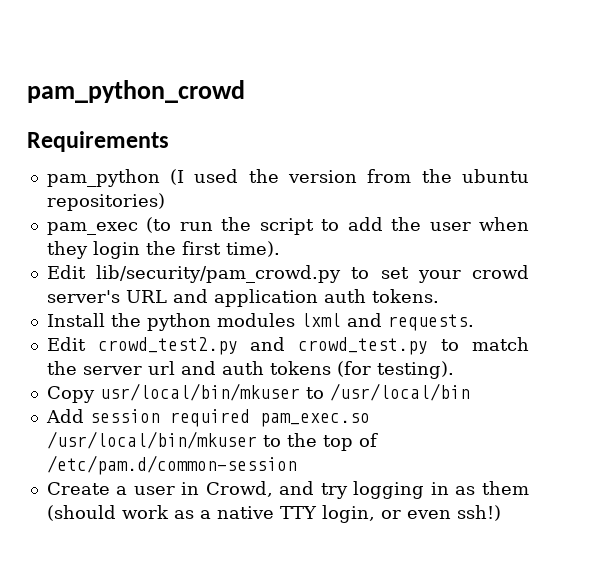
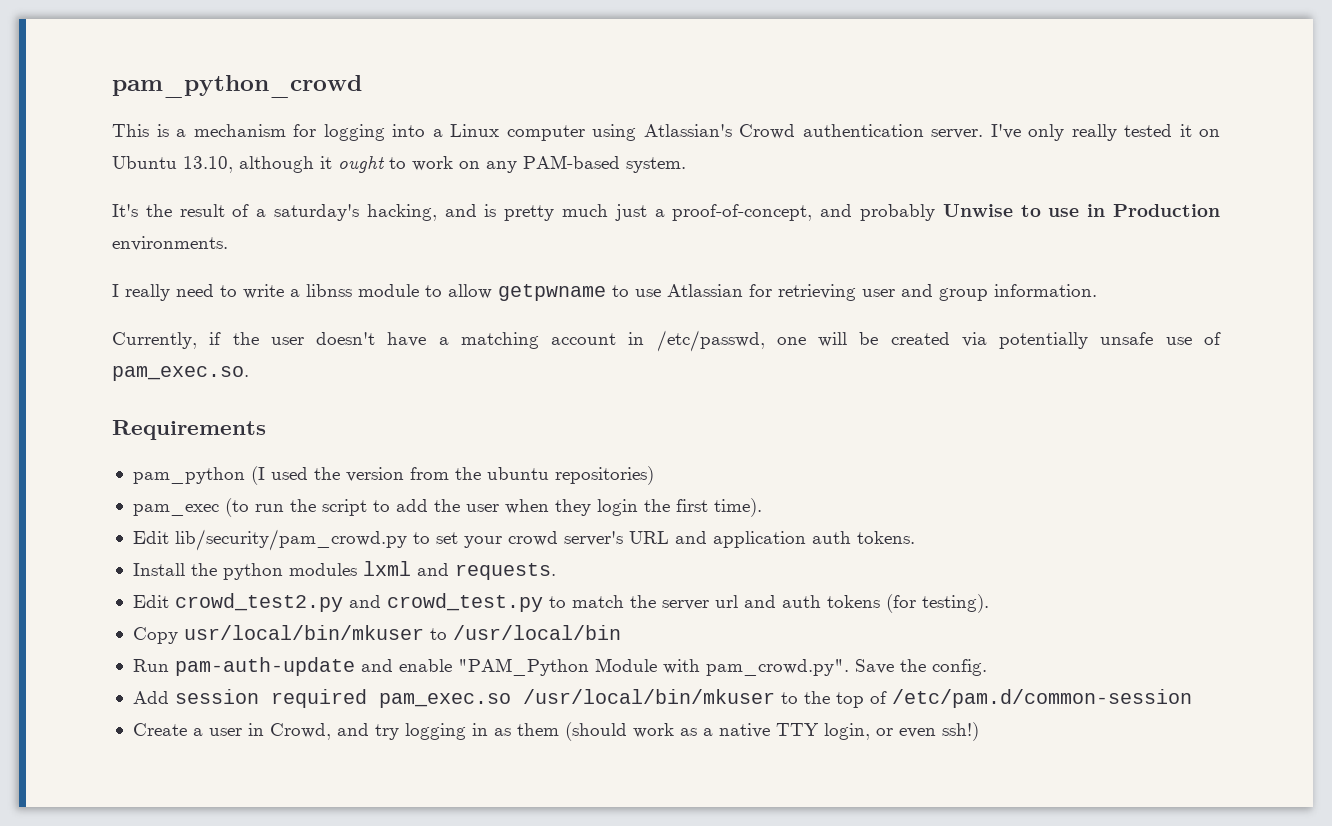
(245, 91) none -> [112,124,1220,141] [112,155,686,173] [112,204,1220,221] [112,236,228,251] [112,284,1097,301] [112,330,1222,352] [112,366,249,381] // This is a mechanism for logging into a Linux computer using Atlassian's Crowd authentication server. I've only really tested it on Ubuntu 13.10, although it ought to work on any PAM-based system. // It's the result of a saturday's hacking, and is pretty much just a proof-of-concept, and probably Unwise to use in Production environments. // I really need to write a libnss module to allow getpwname to use Atlassian for retrieving user and group information. // Currently, if the user doesn't have a matching account in /etc/passwd, one will be created via potentially unsafe use of pam_exec.so.
(470, 392) none -> [132,657,987,676] // Run pam-auth-update and enable "PAM_Python Module with pam_crowd.py". Save the config.

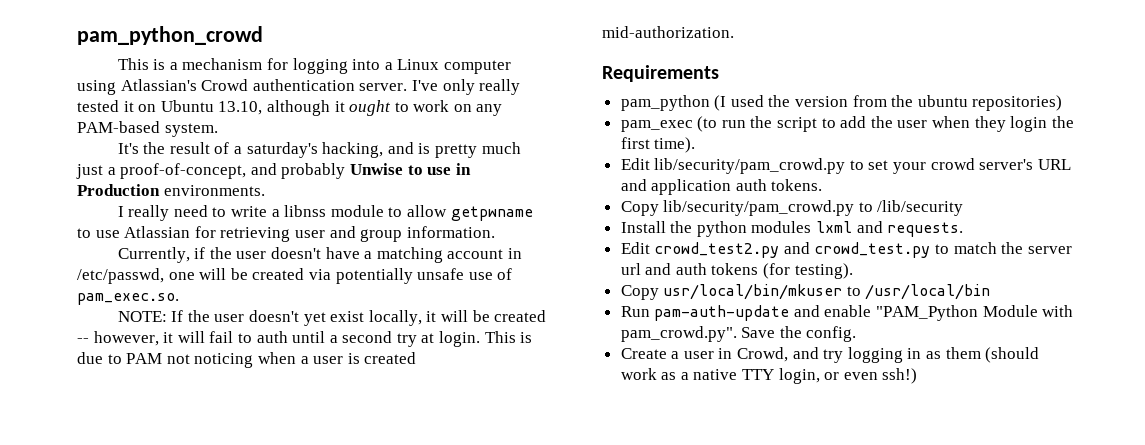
(249, 373) none -> [117,310,547,326] [77,331,533,347] [77,352,417,368] [602,26,734,38] // NOTE: If the user doesn't yet exist locally, it will be created -- however, it will fail to auth until a second try at login. This is due to PAM not noticing when a user is created mid-authorization.
(915, 537) none -> [620,200,964,216] // Copy lib/security/pam_crowd.py to /lib/security
[132,689,1192,708] // Add session required pam_exec.so /usr/local/bin/mkuser to the top of /etc/pam.d/common-session -> (857, 334) none

